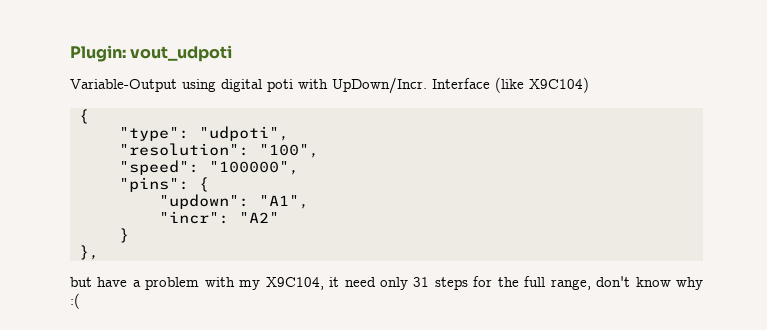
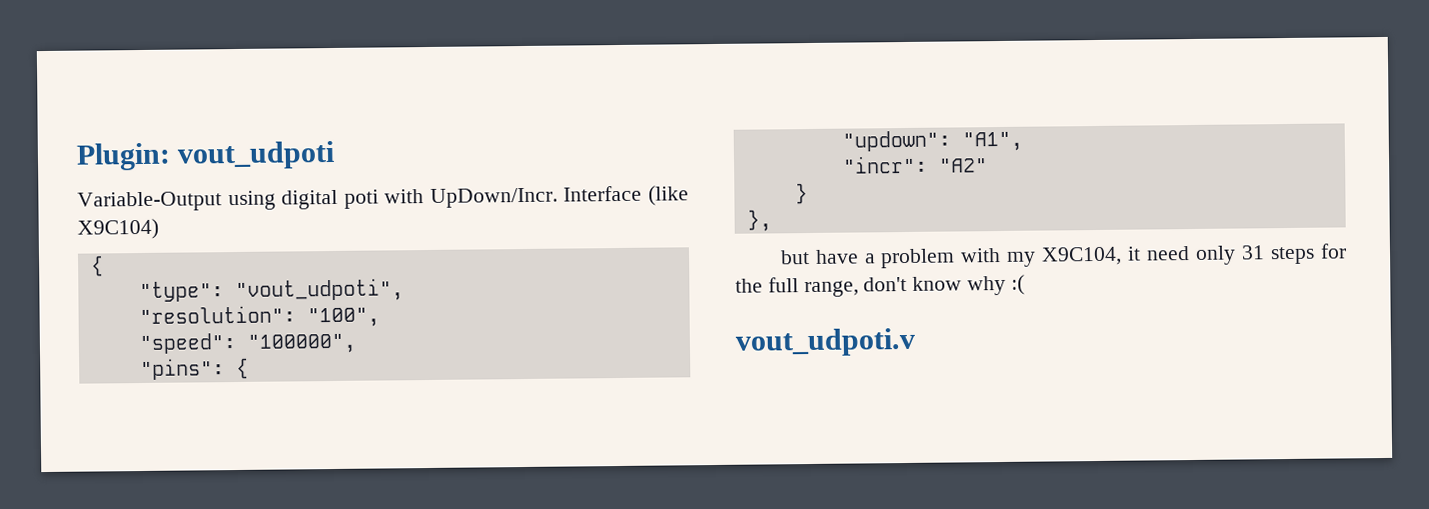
[198,126,289,141] "udpoti", -> [234,278,404,303] "vout_udpoti",
(80, 301) none -> [735,327,916,357] // vout_udpoti.v

